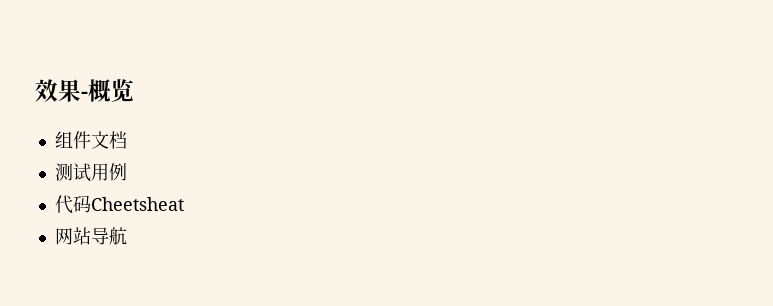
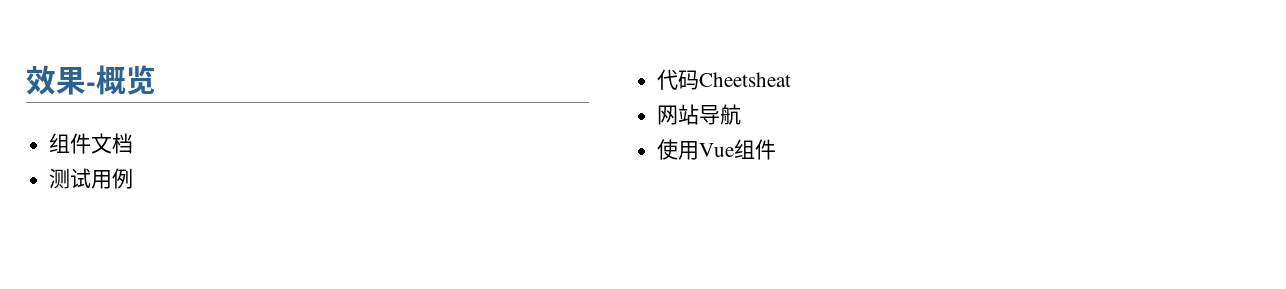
(127, 236) none -> [657,139,777,160] // 使用Vue组件

